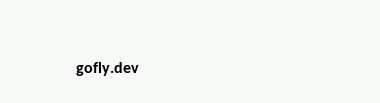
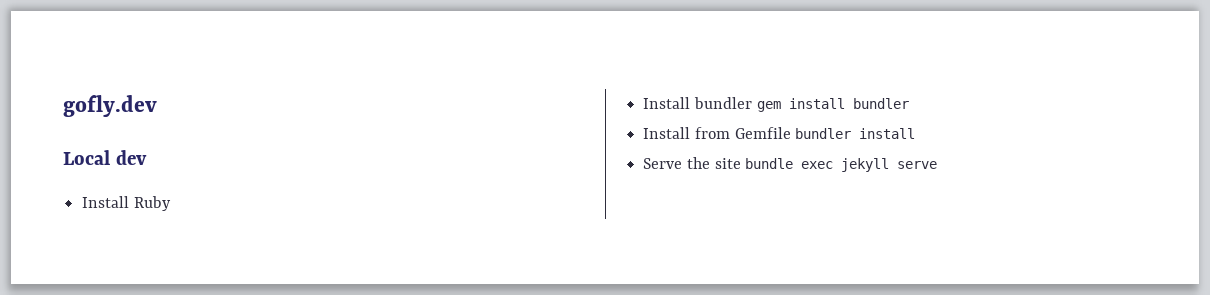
(139, 69) none -> [63,150,147,165] [82,196,171,211] [643,97,909,112] [643,127,916,139] [643,157,938,172] // Local dev // Install Ruby // Install bundler gem install bundler // Install from Gemfile bundler install // Serve the site bundle exec jekyll serve

